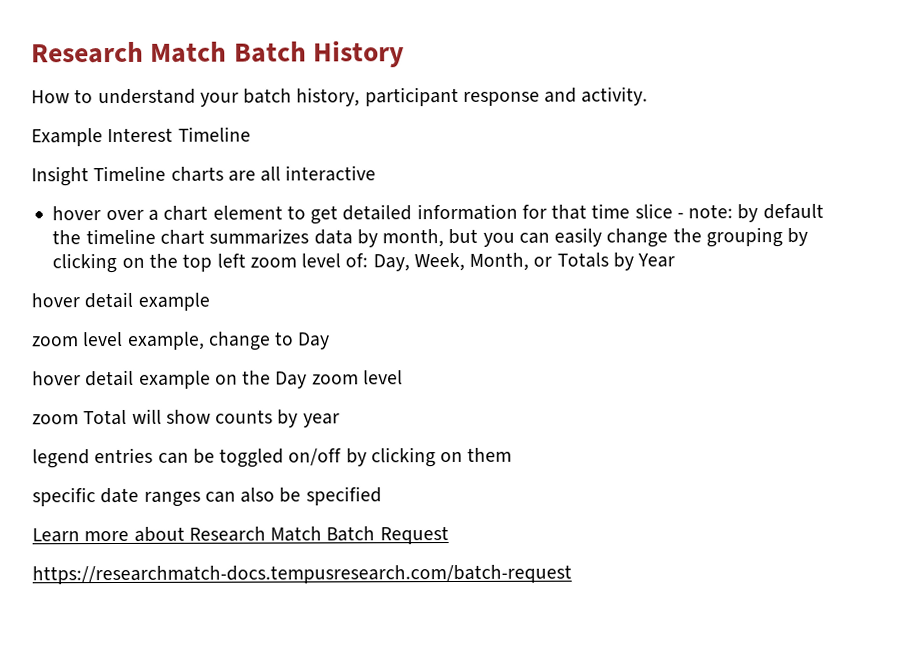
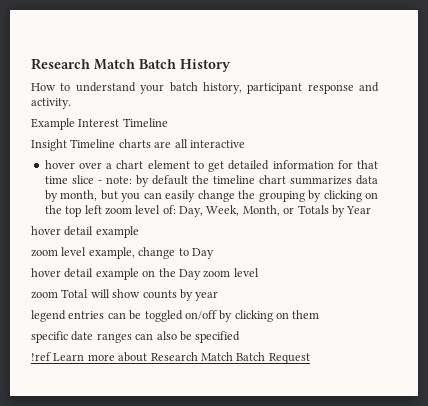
(382, 496) none -> [31,352,51,361] !ref
[32,564,572,585] // https://researchmatch-docs.tempusresearch.com/batch-request -> (310, 358) none

